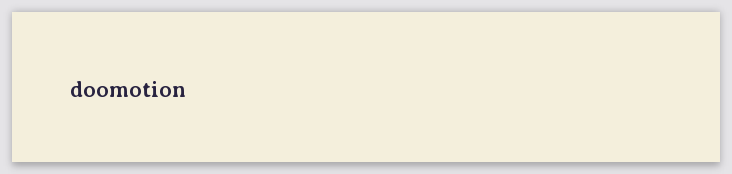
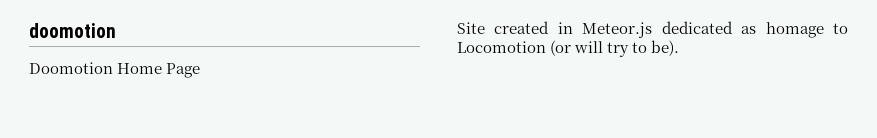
(186, 89) none -> [29,62,201,78] [457,21,848,38] [457,40,680,57] // Doomotion Home Page // Site created in Meteor.js dedicated as homage to Locomotion (or will try to be).

